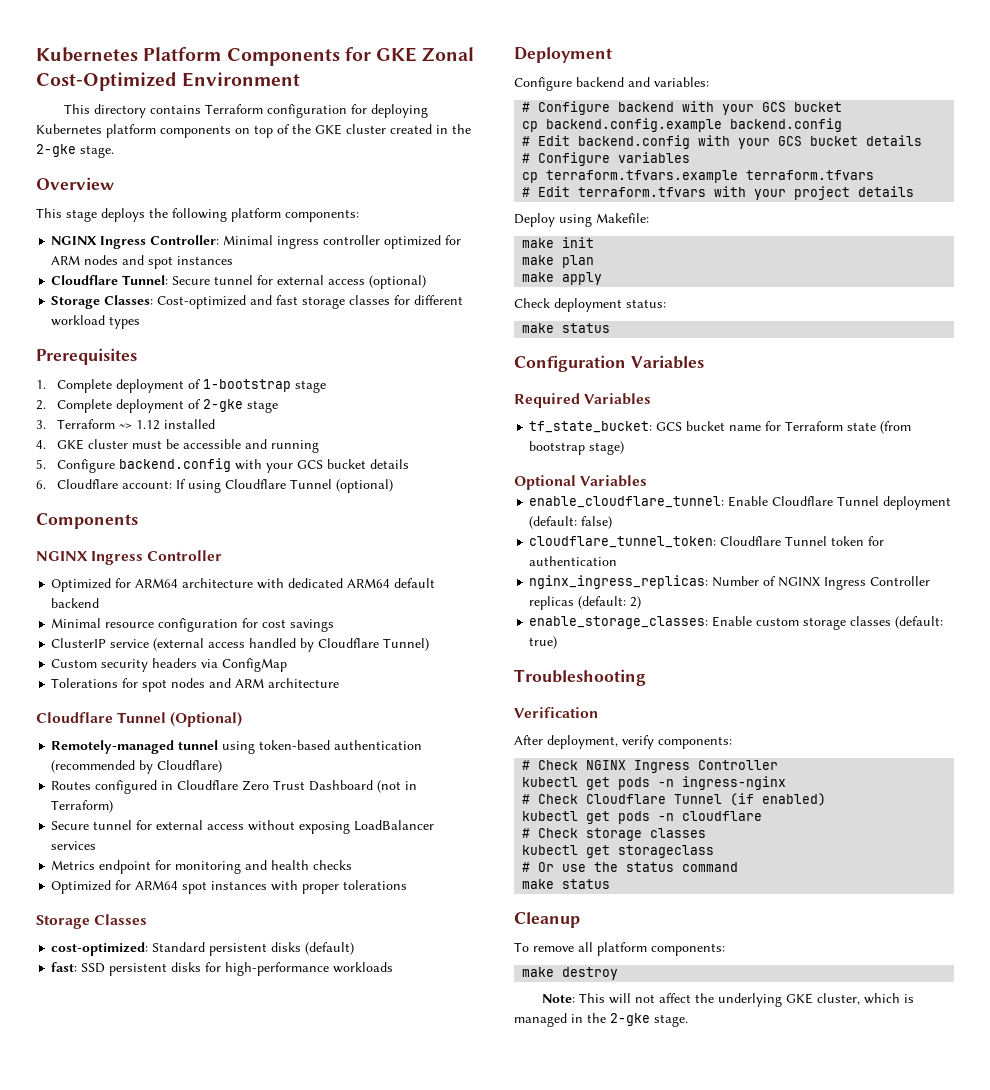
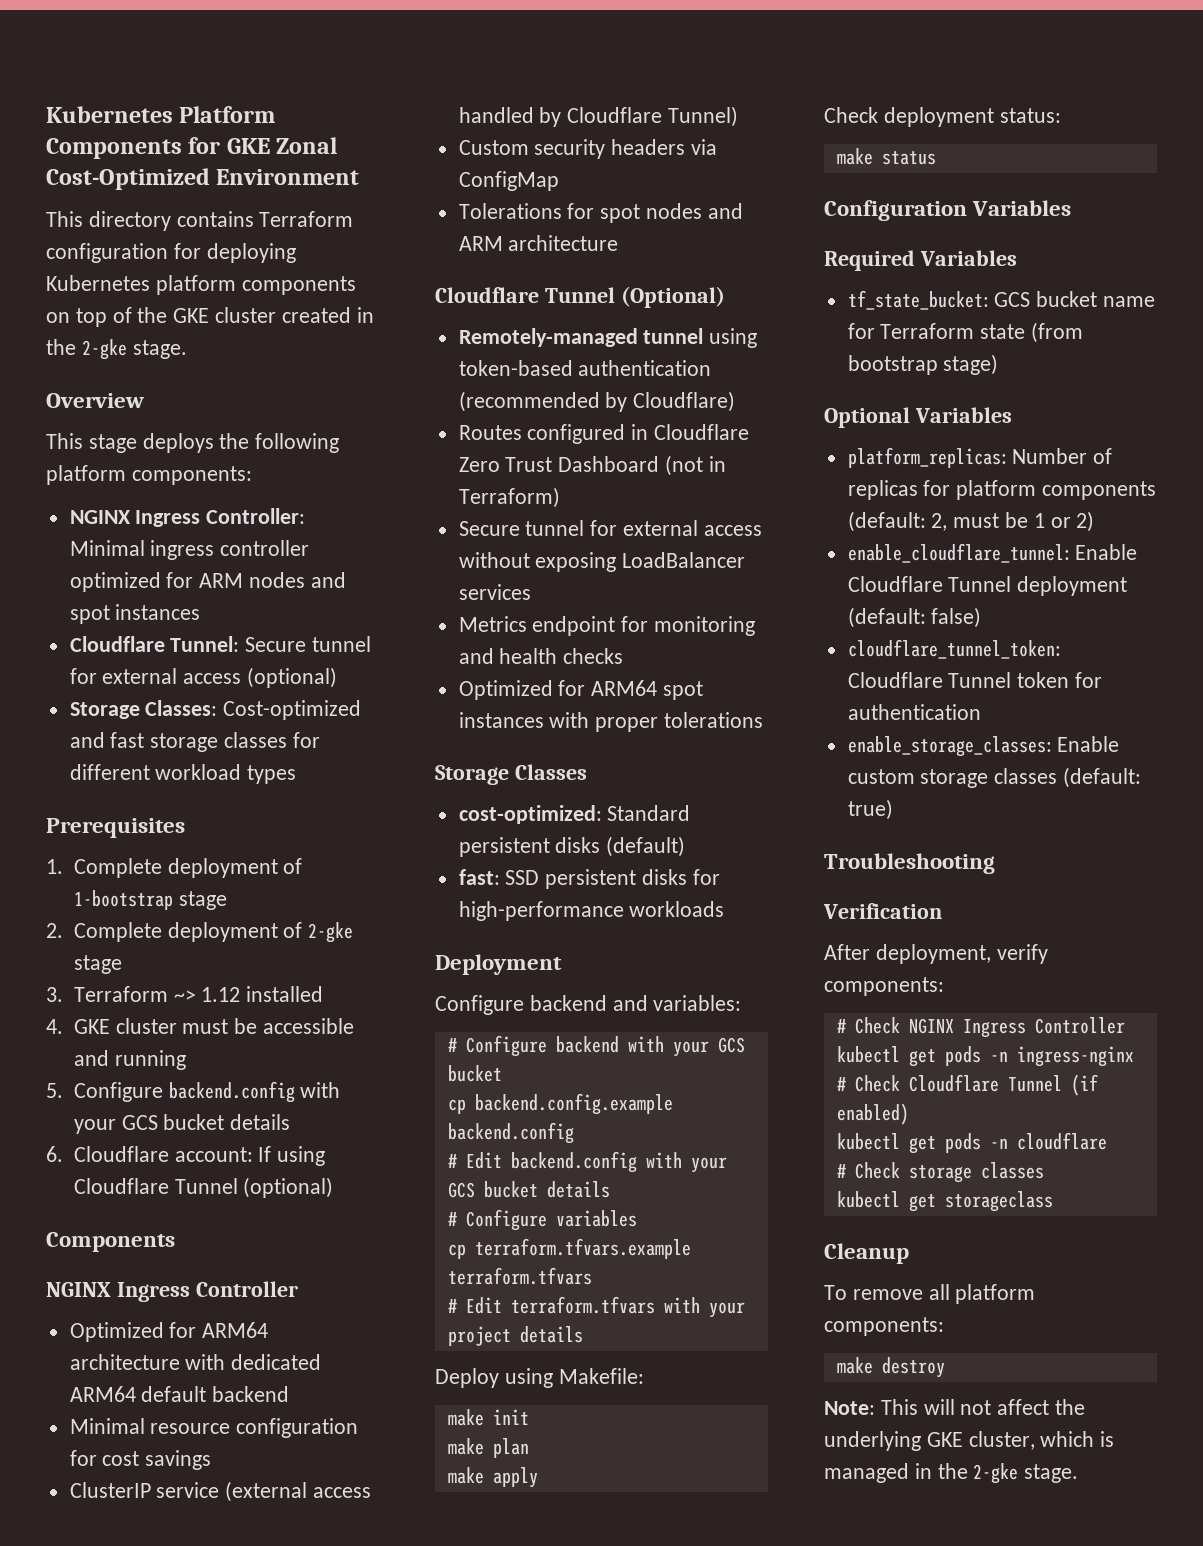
(648, 481) none -> [847,447,1113,468] [847,480,1157,500] [847,511,1095,532] // platform_replicas: Number of replicas for platform components (default: 2, must be 1 or 2)
[529,575,931,590] [529,596,642,610] // nginx_ingress_replicas: Number of NGINX Ingress Controller replicas (default: 2) -> (981, 712) none
[522,862,739,872] [522,879,611,889] // # Or use the status command // make status -> (1053, 1201) none

